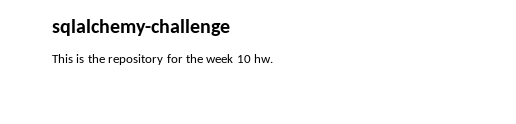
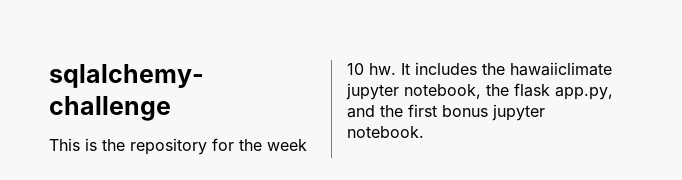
(273, 58) none -> [401,62,612,76] [346,83,613,100] [347,104,545,121] [347,126,424,138] It includes the hawaiiclimate jupyter notebook, the flask app.py, and the first bonus jupyter notebook.

